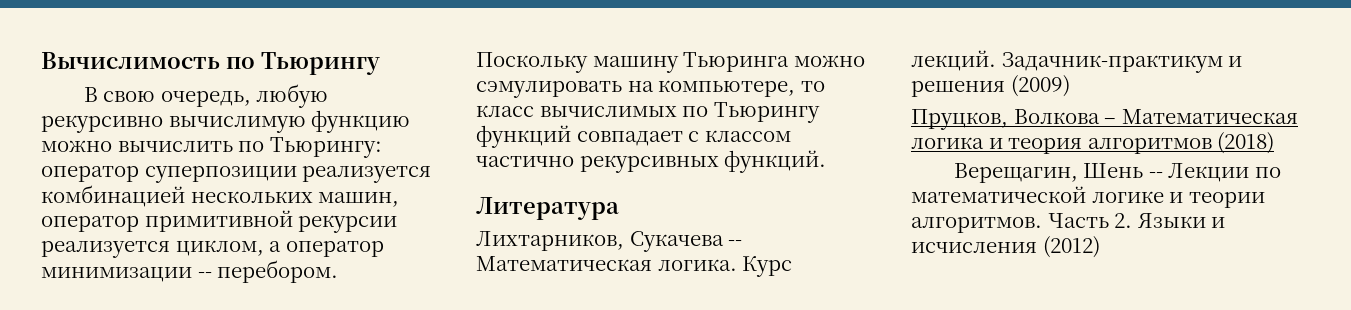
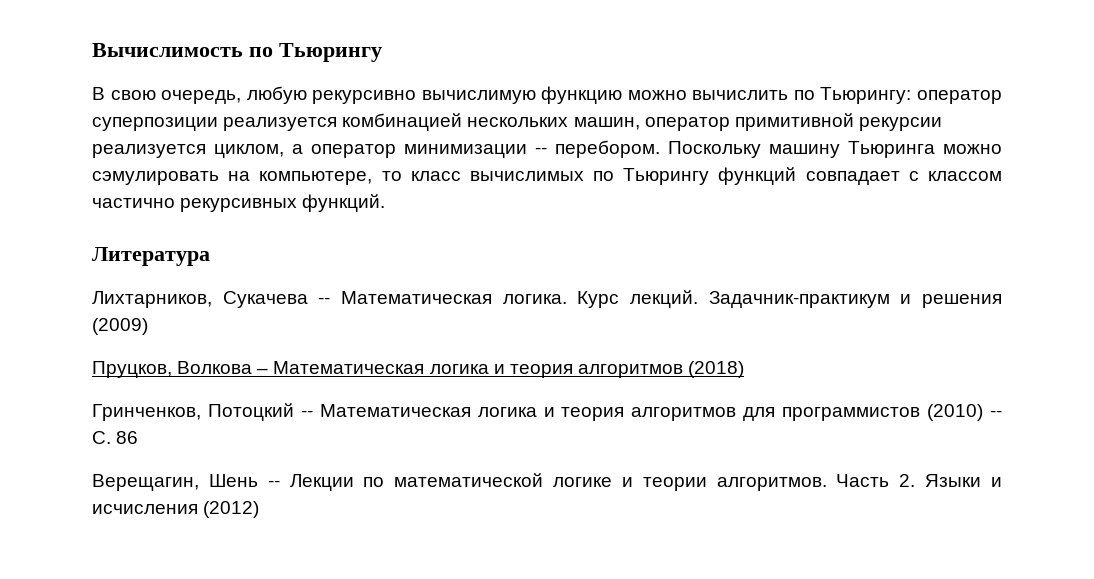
(1275, 143) none -> [92,403,1002,421] [92,431,139,444] // Гринченков, Потоцкий -- Математическая логика и теория алгоритмов для программистов (2010) -- С. 86

